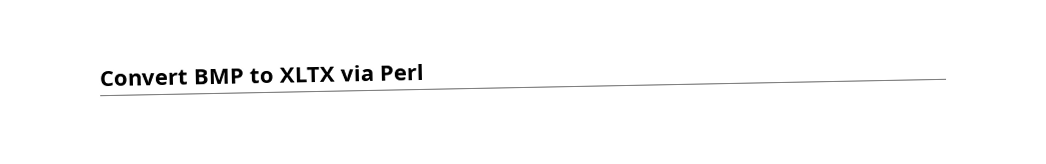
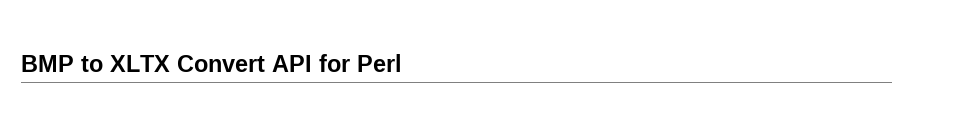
[99,69,188,87] Convert -> (21, 63) none
[340,64,374,82] via -> [177,54,350,72] Convert API for

